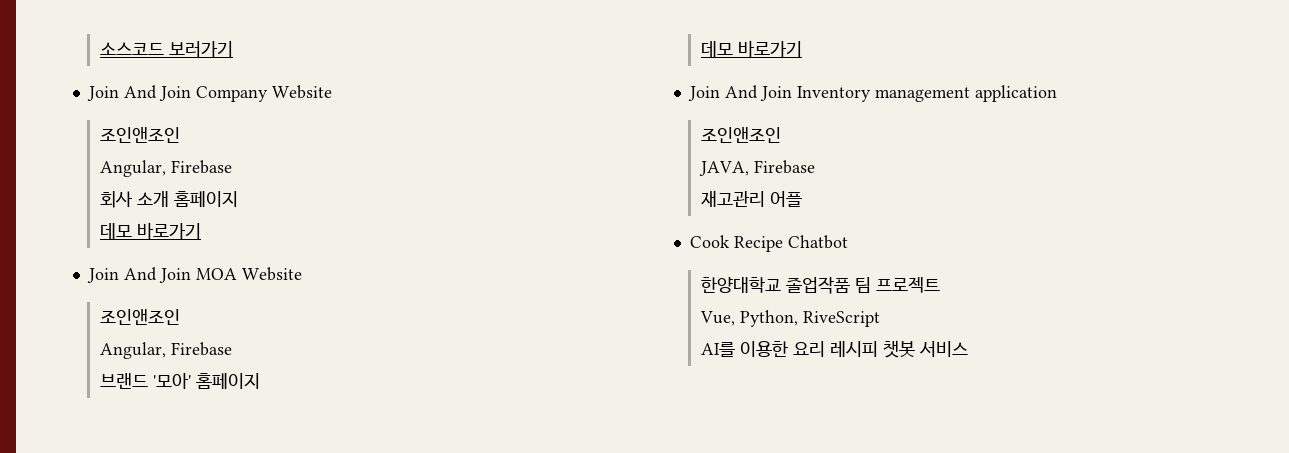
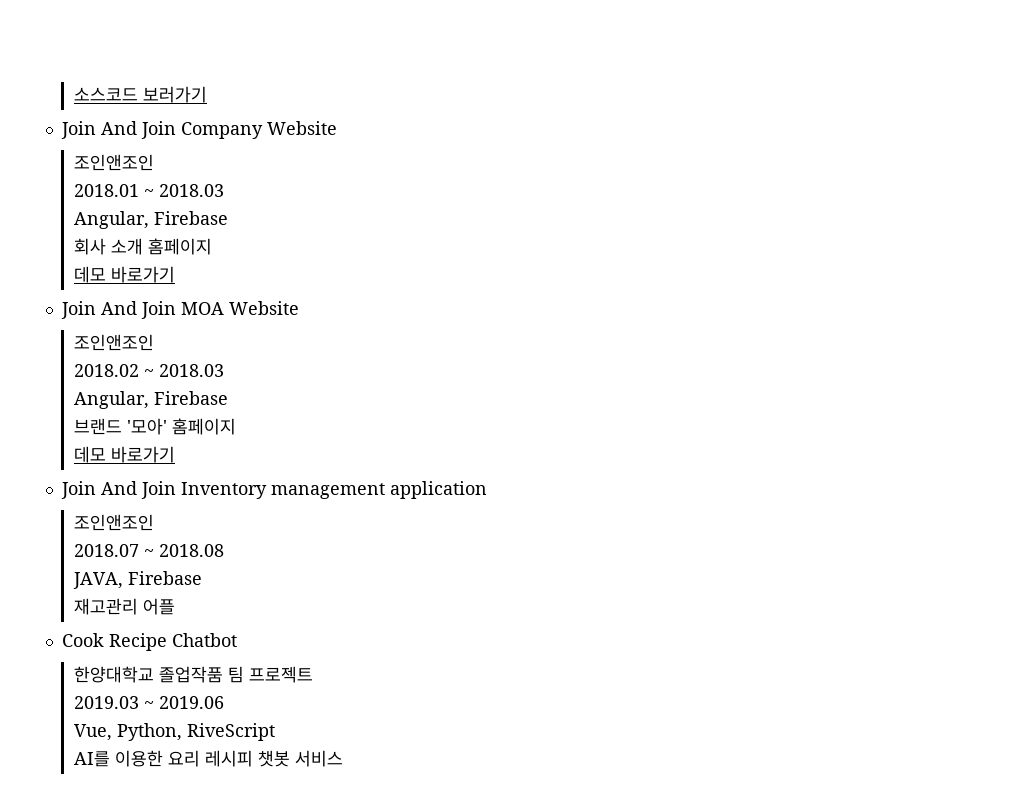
(181, 135) none -> [74,184,225,197] // 2018.01 ~ 2018.03
(181, 317) none -> [74,364,225,377] // 2018.02 ~ 2018.03
(782, 135) none -> [74,544,225,557] // 2018.07 ~ 2018.08
(941, 285) none -> [74,696,225,709] // 2019.03 ~ 2019.06

